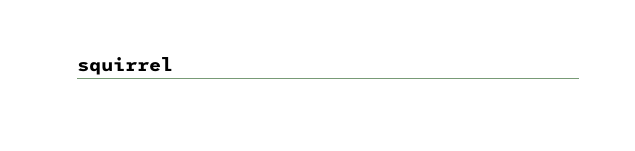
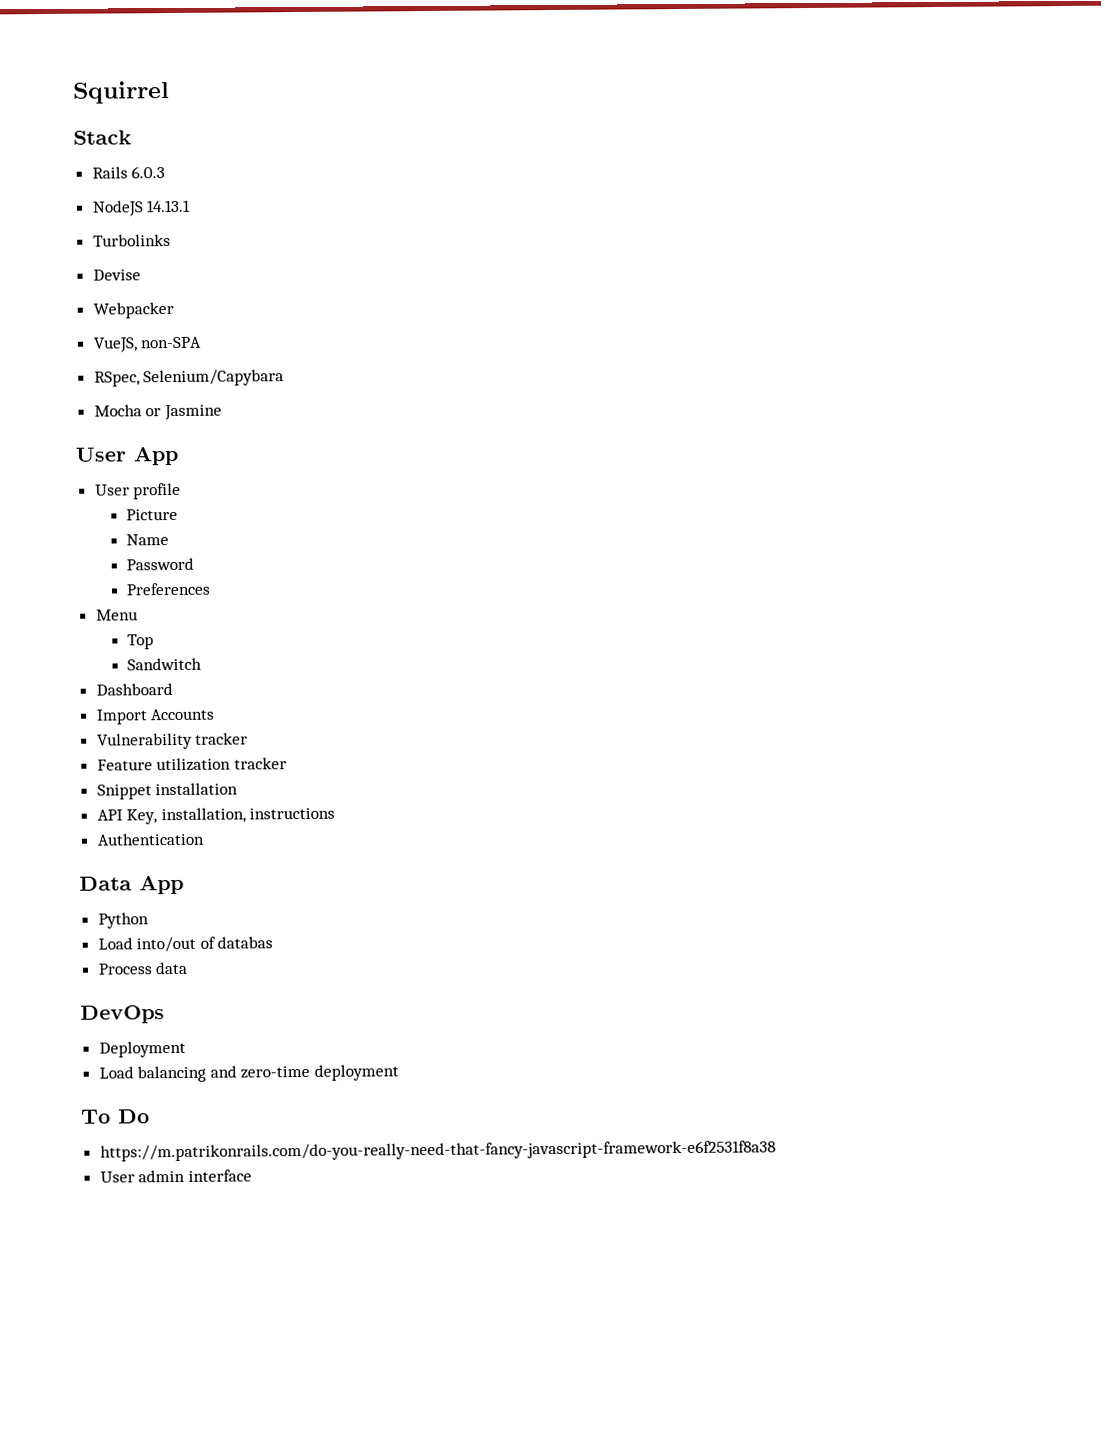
[77,57,173,75] squirrel -> [72,81,170,104] [73,130,132,145] [91,166,166,179] [91,199,192,217] [92,234,171,247] [92,269,141,281] [92,301,174,319] [93,336,203,353] [93,369,285,387] [93,404,222,421] [75,445,179,466] [94,482,182,500] [126,508,179,521] [126,534,170,546] [126,557,195,571] [126,582,212,596] [95,609,138,621] [127,634,155,650] [127,657,203,671] [95,683,173,696] [95,708,216,725] [96,732,249,750] [96,757,287,772] [96,782,239,800] [96,807,336,825] [96,832,204,846] [79,874,184,895] [97,912,149,929] [97,936,274,953] [97,961,189,975] [80,1005,165,1024] [98,1040,186,1058] [98,1064,400,1083] [81,1109,150,1124] [99,1140,776,1162] [99,1169,252,1183] Squirrel // Stack // Rails 6.0.3 // NodeJS 14.13.1 // Turbolinks // Devise // Webpacker // VueJS, non-SPA // RSpec, Selenium/Capybara // Mocha or Jasmine // User App // User profile // Picture // Name // Password // Preferences // Menu // Top // Sandwitch // Dashboard // Import Accounts // Vulnerability tracker // Feature utilization tracker // Snippet installation // API Key, installation, instructions // Authentication // Data App // Python // Load into/out of databas // Process data // DevOps // Deployment // Load balancing and zero-time deployment // To Do // https://m.patrikonrails.com/do-you-really-need-that-fancy-javascript-framework-e6f2531f8a38 // User admin interface

